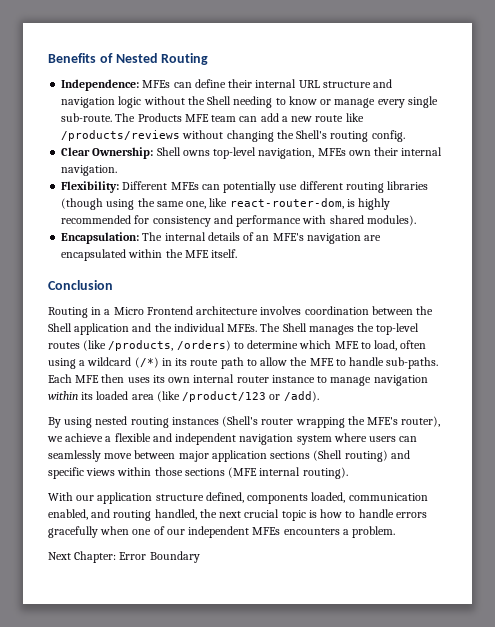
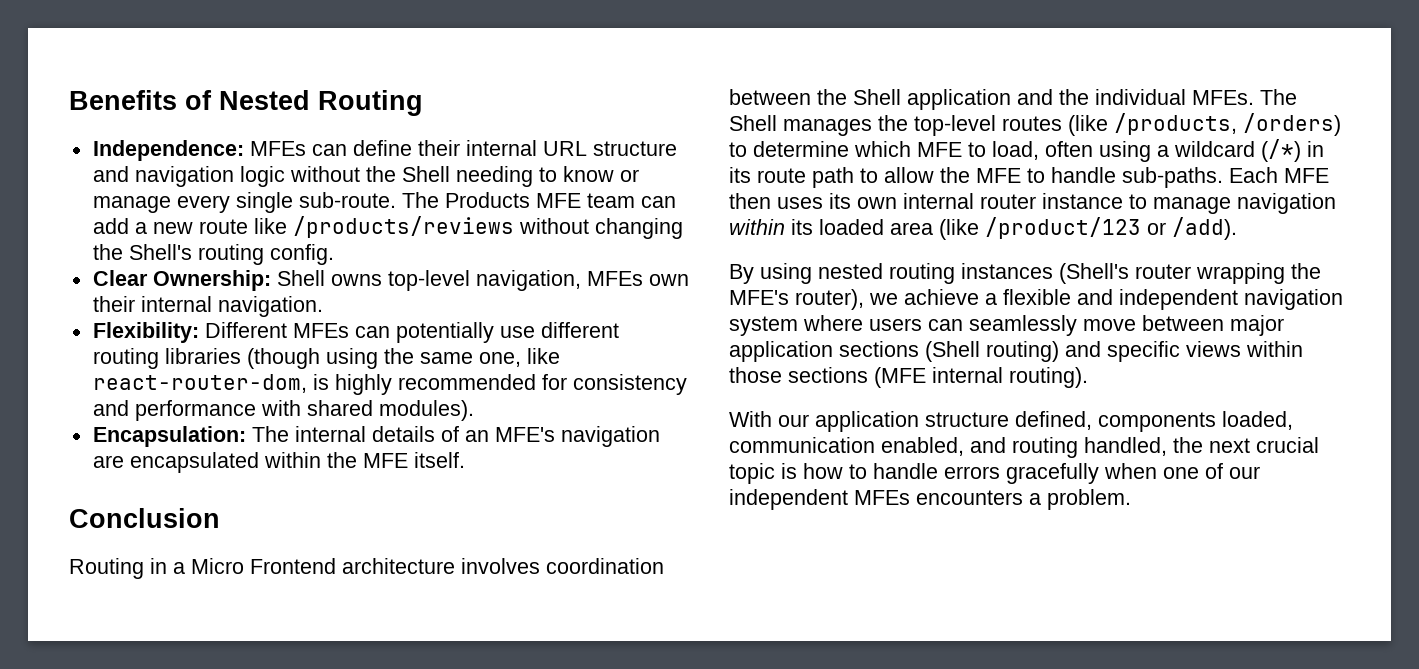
[48,551,200,563] // Next Chapter: Error Boundary -> (1131, 499) none

